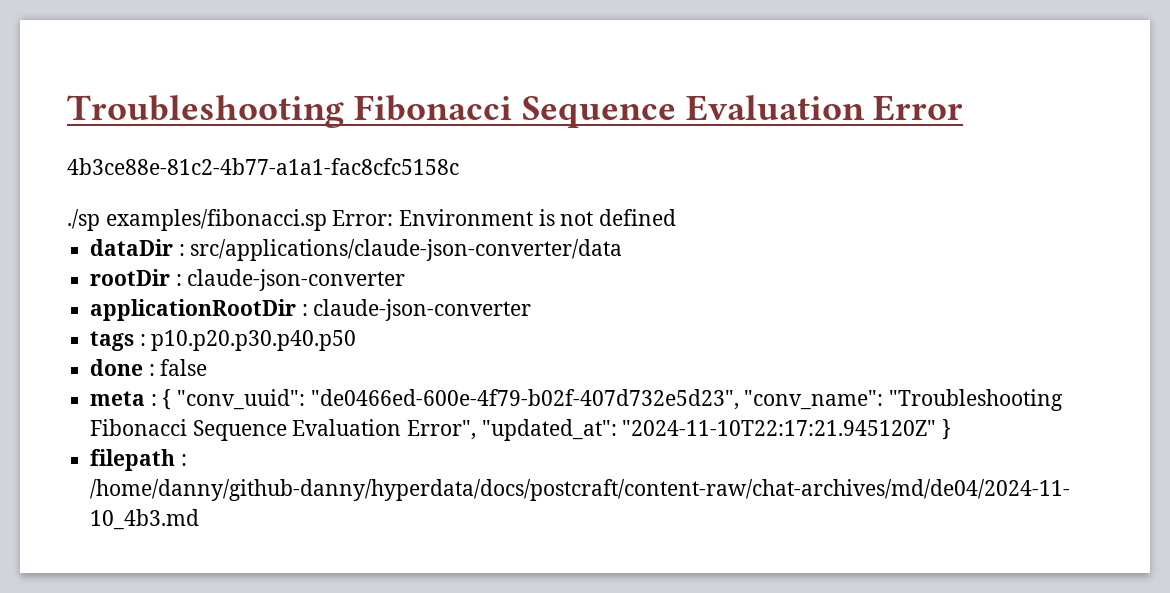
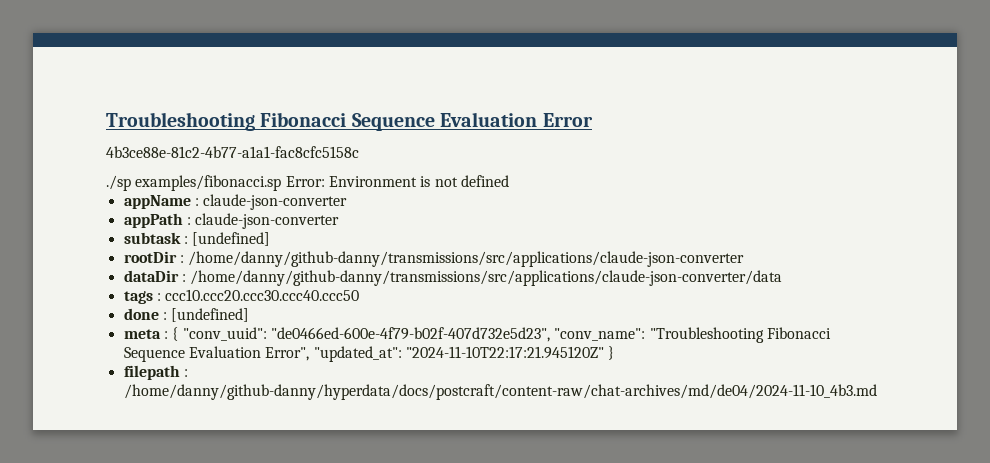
[90,239,623,261] [90,269,406,291] [90,299,532,321] dataDir : src/applications/claude-json-converter/data // rootDir : claude-json-converter // applicationRootDir : claude-json-converter -> [123,194,348,210] [123,213,340,229] [123,232,271,246] [123,251,745,267] [123,270,783,286] appName : claude-json-converter // appPath : claude-json-converter // subtask : [undefined] // rootDir : /home/danny/github-danny/transmissions/src/applications/claude-json-converter // dataDir : /home/danny/github-danny/transmissions/src/applications/claude-json-converter/data
[151,330,357,351] p10.p20.p30.p40.p50 -> [165,289,360,301] ccc10.ccc20.ccc30.ccc40.ccc50
[160,359,208,376] false -> [171,308,250,322] [undefined]

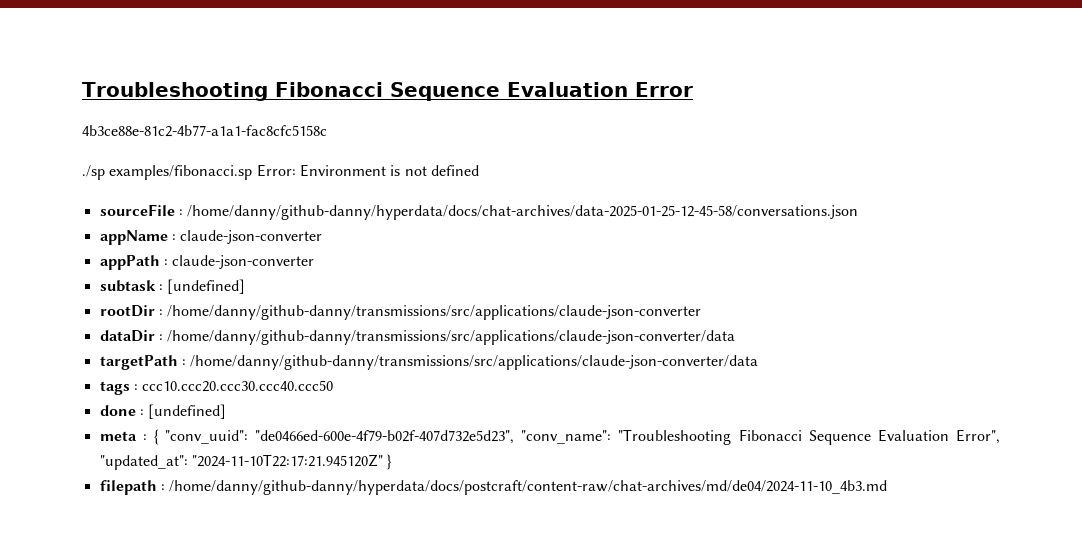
(509, 181) none -> [99,204,859,220] // sourceFile : /home/danny/github-danny/hyperdata/docs/chat-archives/data-2025-01-25-12-45-58/conversations.json
(783, 278) none -> [99,355,759,370] // targetPath : /home/danny/github-danny/transmissions/src/applications/claude-json-converter/data

